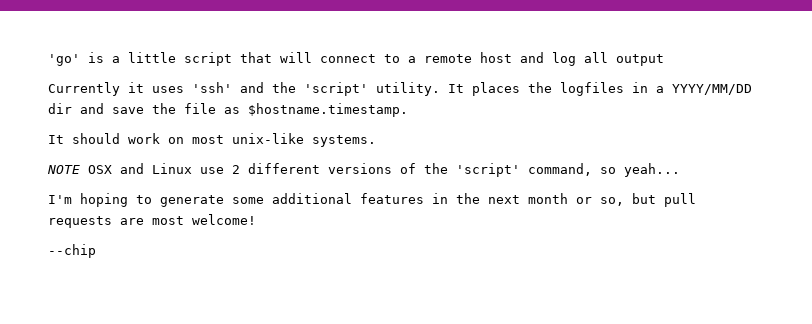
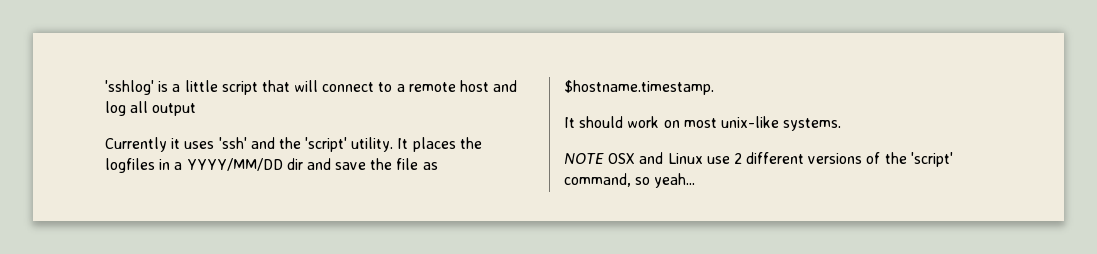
[48,54,80,66] 'go' -> [105,80,154,95] 'sshlog'
[48,193,696,207] [48,214,256,228] [48,244,96,258] // I'm hoping to generate some additional features in the next month or so, but pull requests are most welcome! // --chip -> (696, 180) none

